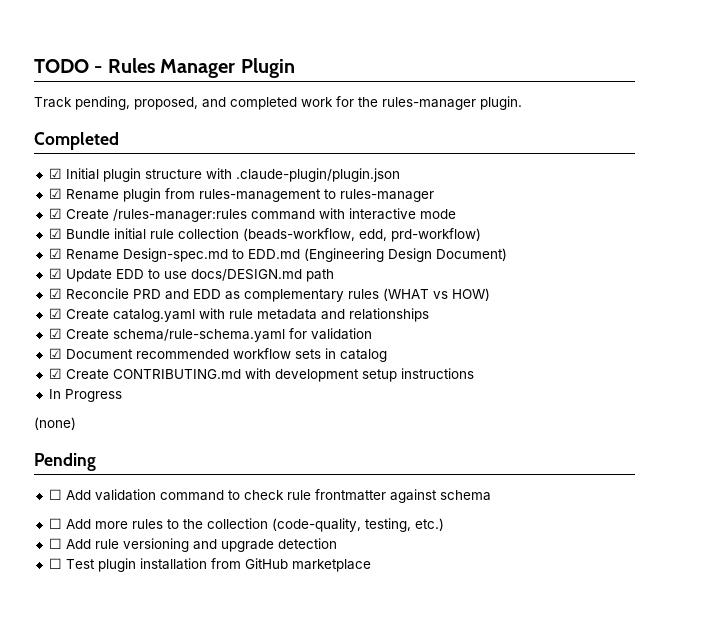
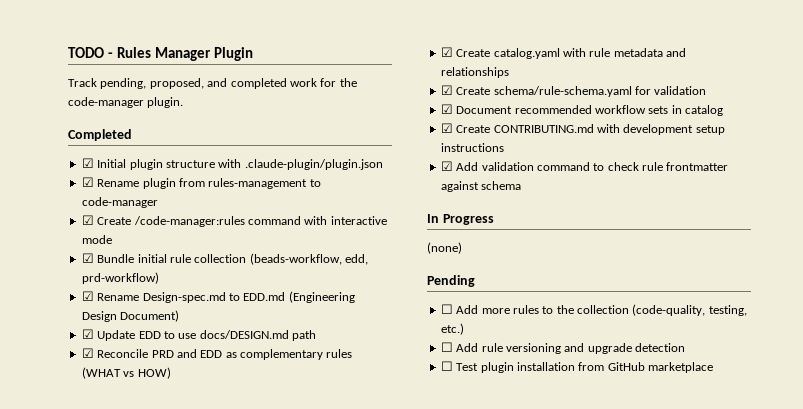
[382,97,476,110] rules-manager -> [68,97,144,108] code-manager
[339,189,434,202] [48,208,247,222] rules-manager // ☑ Create /rules-manager:rules -> [81,197,158,208] [81,215,245,227] code-manager // ☑ Create /code-manager:rules
[48,389,122,402] [34,417,76,430] [34,453,96,471] [48,489,62,500] In Progress // (none) // Pending // ☐ -> [440,161,453,171] ☑
(491, 495) none -> [427,214,494,225] [427,242,462,254] [427,275,475,287] // In Progress // (none) // Pending

